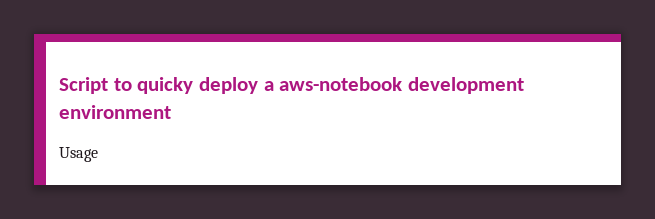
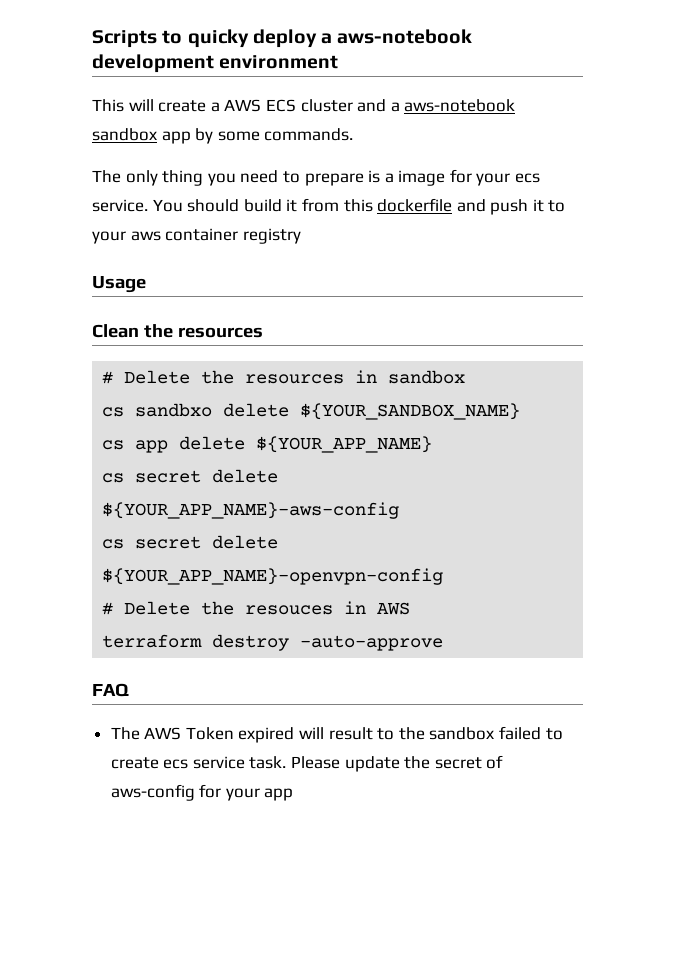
[59,77,108,94] Script -> [92,30,157,48] Scripts
[59,147,98,162] Usage -> [92,99,516,112] [92,128,354,144] [92,169,541,186] [92,198,566,215] [92,228,301,244] [92,276,146,293] [92,324,263,338] [102,370,466,384] [102,403,521,420] [102,436,433,453] [102,469,279,483] [102,502,400,519] [102,535,279,549] [102,568,444,585] [102,601,411,615] [102,634,444,651] [92,683,129,697] [110,726,563,743] [110,755,504,772] [110,784,294,801] This will create a AWS ECS cluster and a aws-notebook sandbox app by some commands. // The only thing you need to prepare is a image for your ecs service. You should build it from this dockerfile and push it to your aws container registry // Usage // Clean the resources // # Delete the resources in sandbox // cs sandbxo delete ${YOUR_SANDBOX_NAME} // cs app delete ${YOUR_APP_NAME} // cs secret delete ${YOUR_APP_NAME}-aws-config // cs secret delete ${YOUR_APP_NAME}-openvpn-config // # Delete the resouces in AWS // terraform destroy -auto-approve // FAQ // The AWS Token expired will result to the sandbox failed to create ecs service task. Please update the secret of aws-config for your app

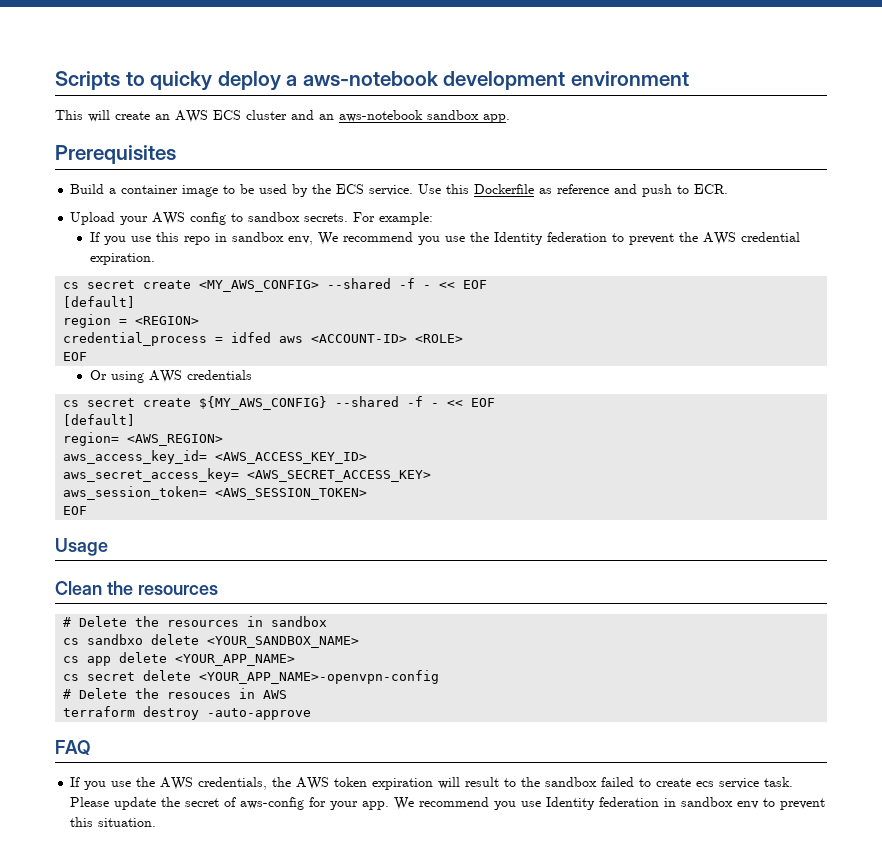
[210,102,220,112] a -> [155,114,170,120] an
[390,102,400,112] a -> [319,114,334,120] an
[161,128,354,144] [92,169,541,186] [92,198,566,215] [92,228,301,244] app by some commands. // The only thing you need to prepare is a image for your ecs service. You should build it from this dockerfile and push it to your aws container registry -> [483,114,510,123] [55,145,176,164] [70,184,729,197] [70,212,434,225] [89,232,800,245] [89,253,155,265] [63,278,488,292] [63,296,136,308] [63,314,200,328] [63,332,464,346] [63,352,88,361] [89,370,252,383] [63,396,496,410] [63,414,136,426] [63,432,224,446] [63,450,368,464] [63,468,432,482] [63,486,368,500] [63,506,88,515] app. // Prerequisites // Build a container image to be used by the ECS service. Use this Dockerfile as reference and push to ECR. // Upload your AWS config to sandbox secrets. For example: // If you use this repo in sandbox env, We recommend you use the Identity federation to prevent the AWS credential expiration. // cs secret create <MY_AWS_CONFIG> --shared -f - << EOF // [default] // region = <REGION> // credential_process = idfed aws <ACCOUNT-ID> <ROLE> // EOF // Or using AWS credentials // cs secret create ${MY_AWS_CONFIG} --shared -f - << EOF // [default] // region= <AWS_REGION> // aws_access_key_id= <AWS_ACCESS_KEY_ID> // aws_secret_access_key= <AWS_SECRET_ACCESS_KEY> // aws_session_token= <AWS_SESSION_TOKEN> // EOF
[300,403,521,420] ${YOUR_SANDBOX_NAME} -> [207,636,360,648] <YOUR_SANDBOX_NAME>
[256,436,433,453] [102,469,279,483] [102,502,400,519] [102,535,279,549] [102,568,444,585] ${YOUR_APP_NAME} // cs secret delete ${YOUR_APP_NAME}-aws-config // cs secret delete ${YOUR_APP_NAME}-openvpn-config -> [175,654,296,666] [63,670,440,684] <YOUR_APP_NAME> // cs secret delete <YOUR_APP_NAME>-openvpn-config
[110,727,295,743] The AWS Token expired -> [70,777,434,790] If you use the AWS credentials, the AWS token expiration
[264,788,294,801] app -> [362,797,826,810] [70,817,157,827] app. We recommend you use Identity federation in sandbox env to prevent this situation.

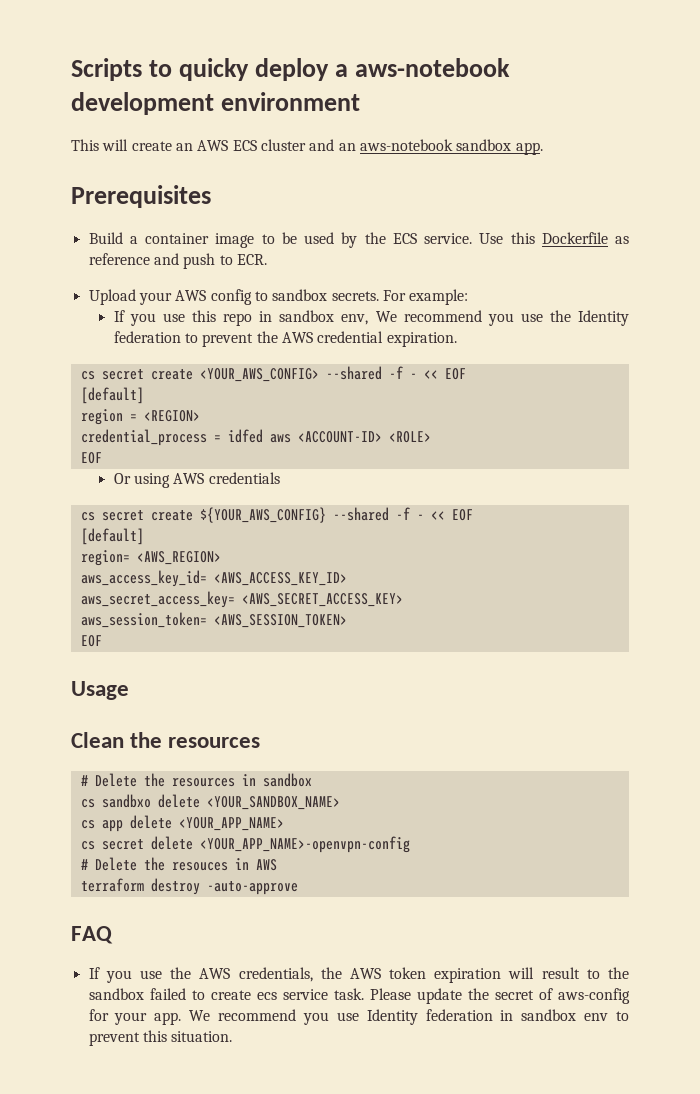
[199,280,320,292] <MY_AWS_CONFIG> -> [199,368,319,382] <YOUR_AWS_CONFIG>
[199,396,328,410] ${MY_AWS_CONFIG} -> [199,507,326,523] ${YOUR_AWS_CONFIG}

